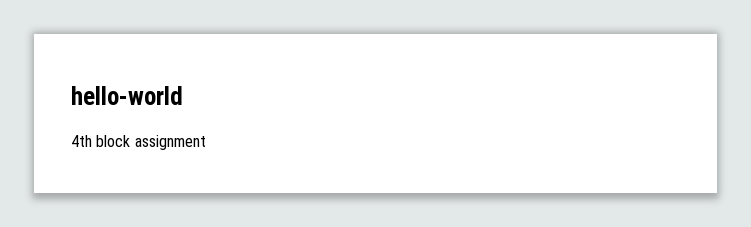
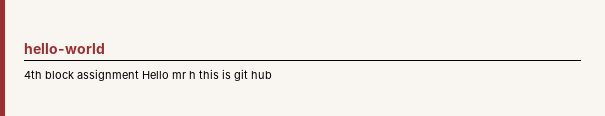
(206, 142) none -> [142,69,272,81] Hello mr h this is git hub

